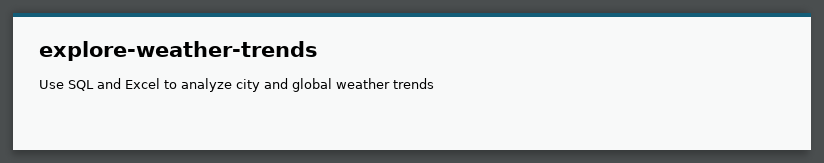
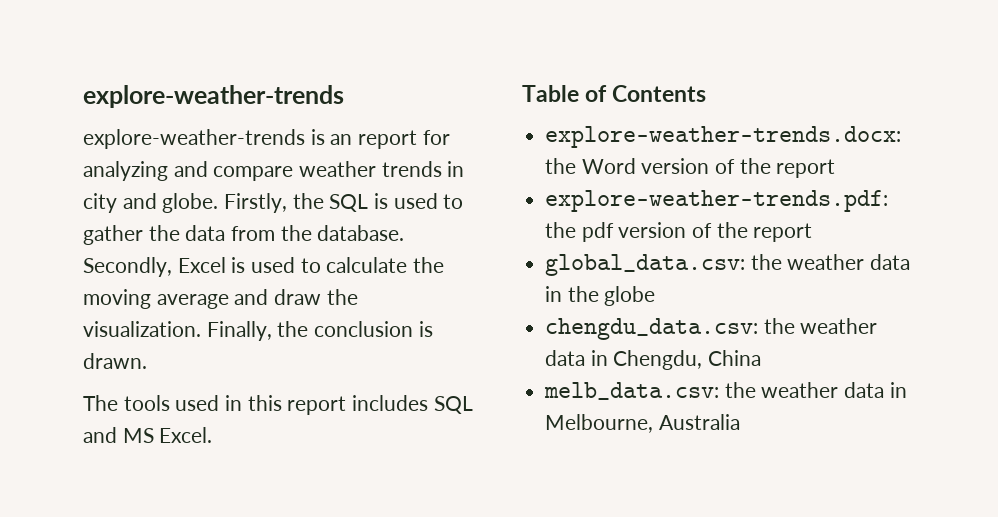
[39,78,434,92] Use SQL and Excel to analyze city and global weather trends -> [83,129,450,149] [83,161,465,181] [83,193,464,213] [83,225,405,245] [83,257,445,277] [83,289,358,309] [83,321,433,341] [83,353,147,369] [83,395,473,415] [83,427,213,443] [522,85,707,102] [545,126,902,148] [545,158,836,178] [545,190,889,212] [545,222,813,242] [545,254,911,276] [545,286,656,306] [545,318,878,340] [545,350,762,370] [544,382,907,400] [545,414,740,433] explore-weather-trends is an report for analyzing and compare weather trends in city and globe. Firstly, the SQL is used to gather the data from the database. Secondly, Excel is used to calculate the moving average and draw the visualization. Finally, the conclusion is drawn. // The tools used in this report includes SQL and MS Excel. // Table of Contents // explore-weather-trends.docx: the Word version of the report // explore-weather-trends.pdf: the pdf version of the report // global_data.csv: the weather data in the globe // chengdu_data.csv: the weather data in Chengdu, China // melb_data.csv: the weather data in Melbourne, Australia

